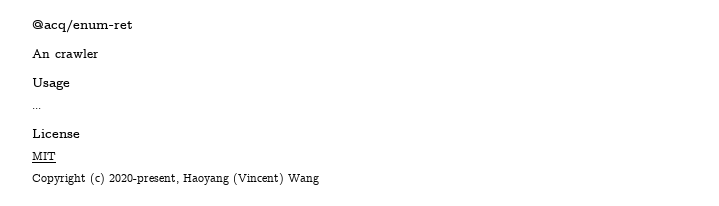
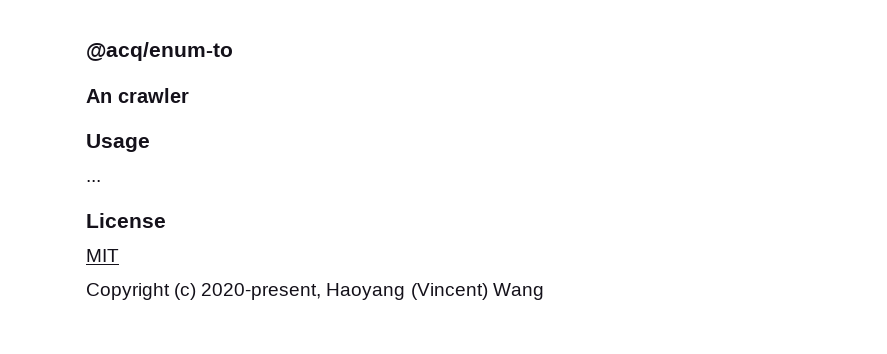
[32,19,133,33] @acq/enum-ret -> [86,42,233,61] @acq/enum-to

